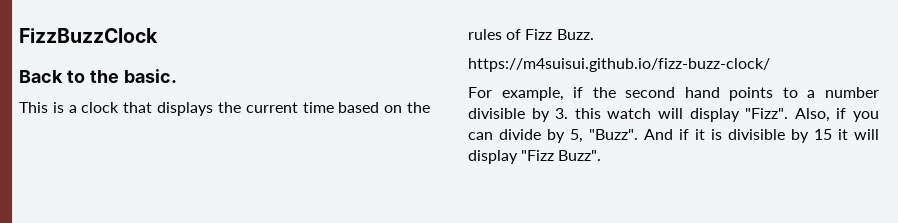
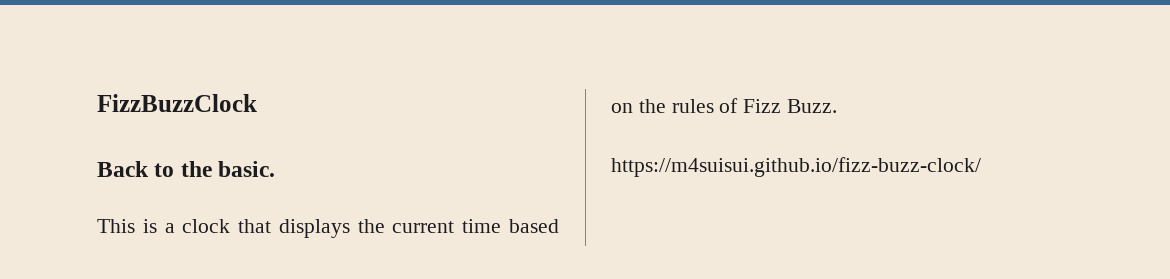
[468,87,879,101] [468,108,879,122] [468,129,879,143] [468,150,602,164] // For example, if the second hand points to a number divisible by 3. this watch will display "Fizz". Also, if you can divide by 5, "Buzz". And if it is divisible by 15 it will display "Fizz Buzz". -> (981, 167) none

